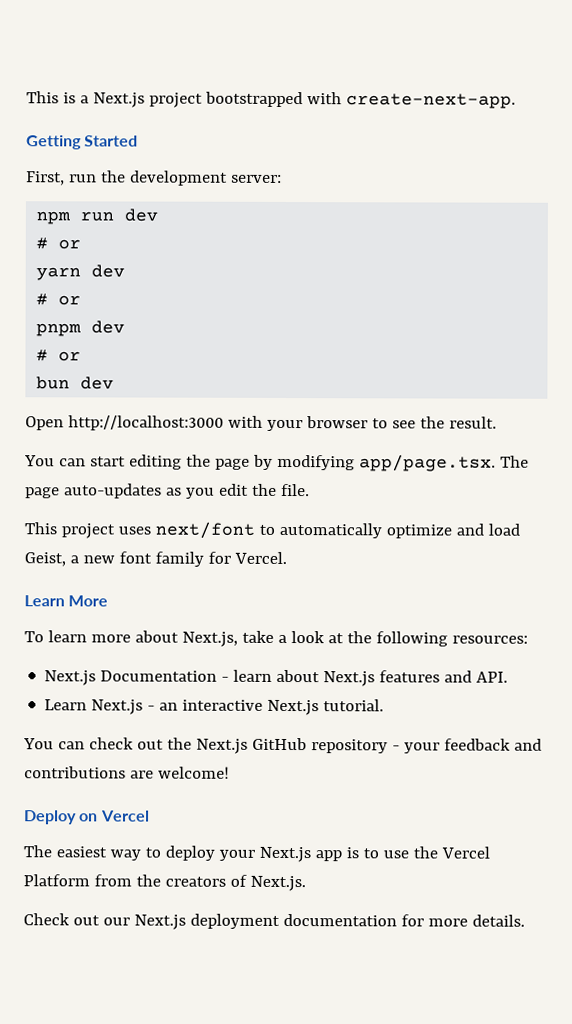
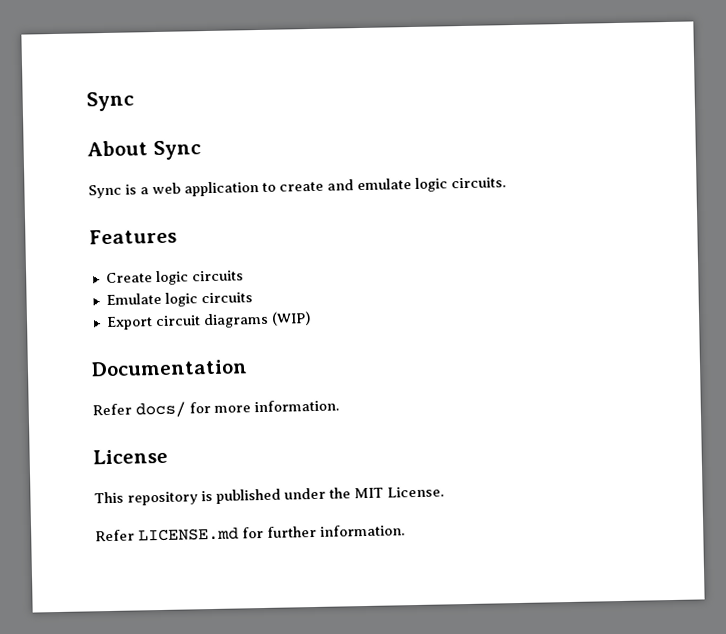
[26,91,516,109] [26,135,139,150] [26,170,282,186] [36,208,159,225] [36,237,82,250] [36,264,126,281] [36,293,82,306] [36,320,126,337] [36,349,82,362] [36,376,115,390] [25,415,497,432] [24,454,529,472] [25,483,310,499] [24,521,520,539] [24,551,287,567] [24,595,109,607] [24,630,528,647] [44,669,509,687] [44,699,385,716] [23,737,542,754] [24,766,230,779] [24,810,150,825] [23,845,490,863] [23,874,306,892] [23,913,525,930] This is a Next.js project bootstrapped with create-next-app. // Getting Started // First, run the development server: // npm run dev // # or // yarn dev // # or // pnpm dev // # or // bun dev // Open http://localhost:3000 with your browser to see the result. // You can start editing the page by modifying app/page.tsx. The page auto-updates as you edit the file. // This project uses next/font to automatically optimize and load Geist, a new font family for Vercel. // Learn More // To learn more about Next.js, take a look at the following resources: // Next.js Documentation - learn about Next.js features and API. // Learn Next.js - an interactive Next.js tutorial. // You can check out the Next.js GitHub repository - your feedback and contributions are welcome! // Deploy on Vercel // The easiest way to deploy your Next.js app is to use the Vercel Platform from the creators of Next.js. // Check out our Next.js deployment documentation for more details. -> [86,91,134,112] [87,140,201,161] [88,177,506,199] [89,228,177,245] [105,270,244,286] [105,292,253,307] [105,311,311,331] [91,359,248,377] [92,399,339,418] [93,448,168,465] [94,486,444,506] [95,524,405,542] Sync // About Sync // Sync is a web application to create and emulate logic circuits. // Features // Create logic circuits // Emulate logic circuits // Export circuit diagrams (WIP) // Documentation // Refer docs/ for more information. // License // This repository is published under the MIT License. // Refer LICENSE.md for further information.

